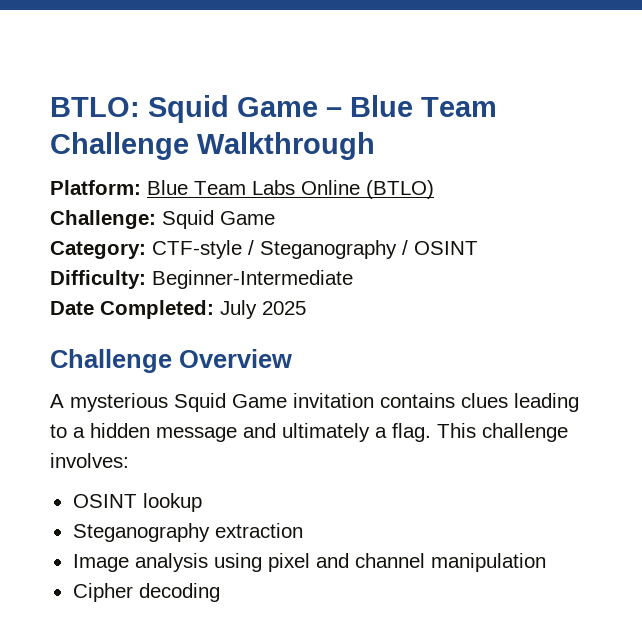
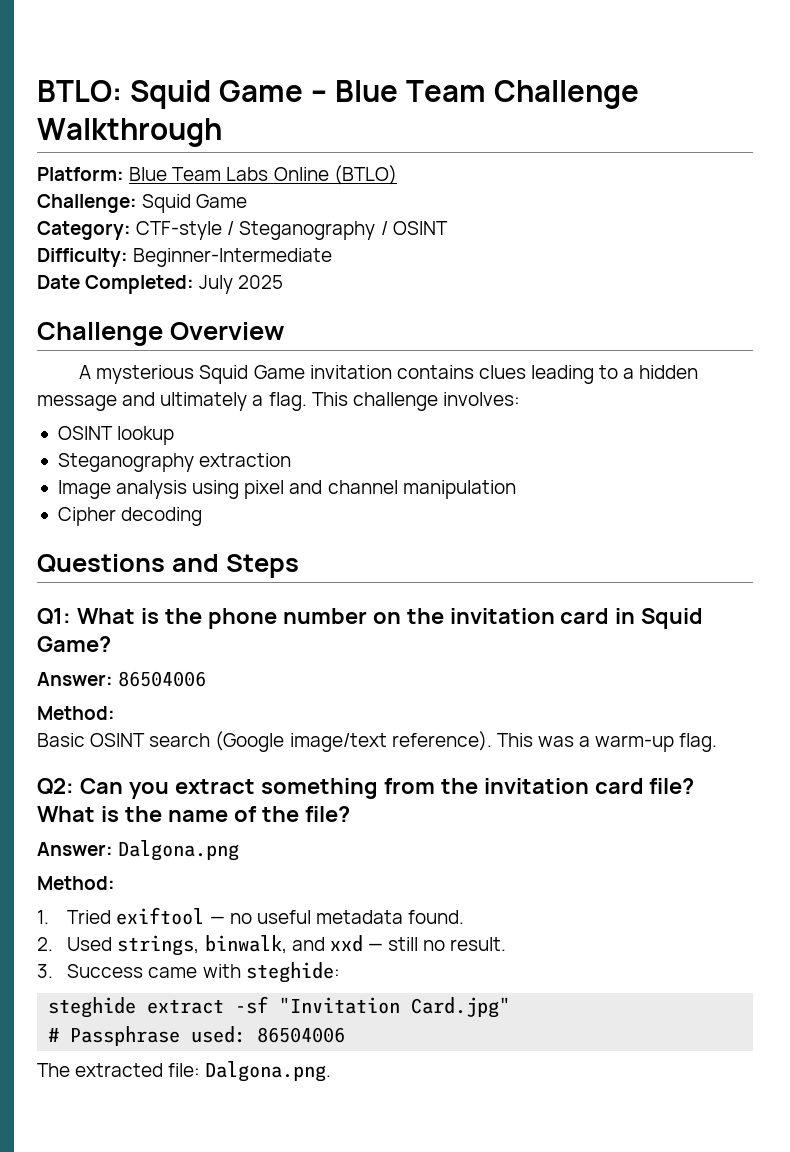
(220, 592) none -> [37,554,299,578] [37,608,704,629] [37,636,111,652] [37,671,207,687] [37,706,115,720] [37,731,718,752] [37,778,695,799] [37,806,350,822] [37,840,240,861] [37,876,115,890] [37,907,465,925] [37,935,507,956] [37,962,340,983] [48,996,511,1018] [48,1026,346,1046] [37,1061,332,1082] // Questions and Steps // Q1: What is the phone number on the invitation card in Squid Game? // Answer: 86504006 // Method: // Basic OSINT search (Google image/text reference). This was a warm-up flag. // Q2: Can you extract something from the invitation card file? What is the name of the file? // Answer: Dalgona.png // Method: // 1. Tried exiftool — no useful metadata found. // 2. Used strings, binwalk, and xxd — still no result. // 3. Success came with steghide: // steghide extract -sf "Invitation Card.jpg" // # Passphrase used: 86504006 // The extracted file: Dalgona.png.

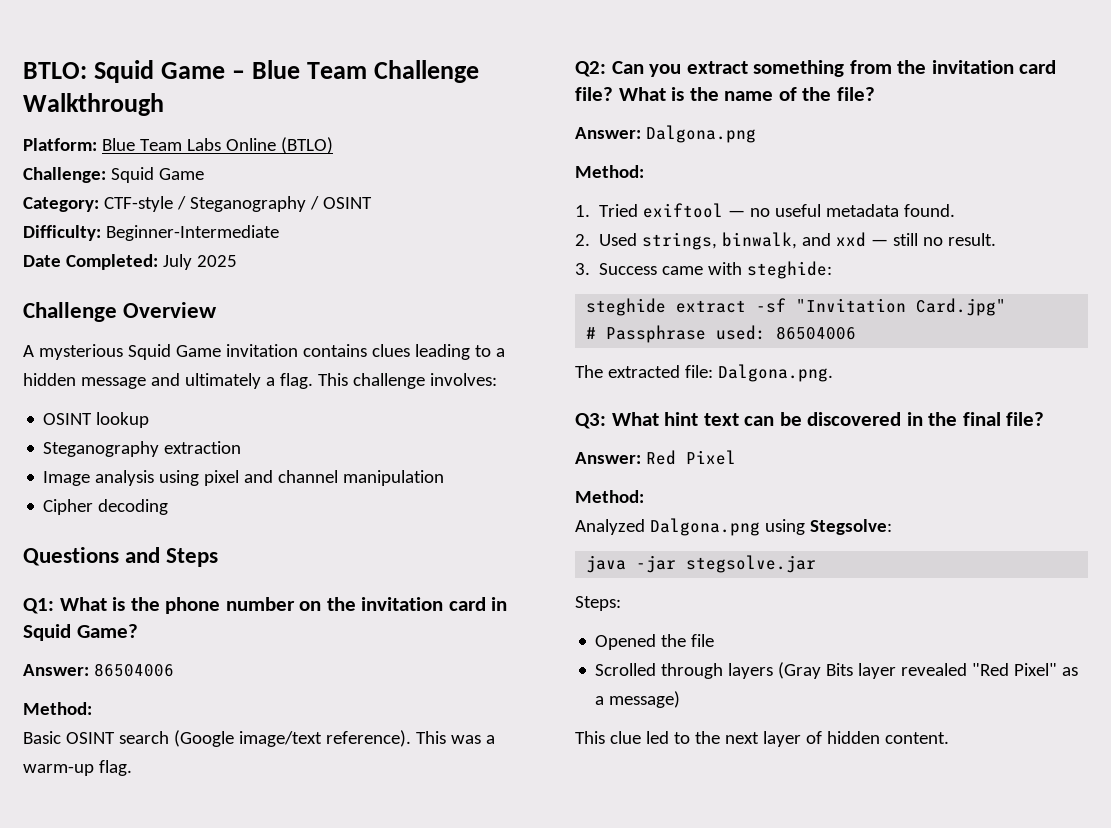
(332, 1071) none -> [575,412,1045,429] [575,450,736,465] [575,490,644,503] [575,518,892,536] [586,555,817,573] [575,596,621,611] [595,634,715,650] [595,662,1079,679] [595,691,681,708] [575,731,949,747] // Q3: What hint text can be discovered in the final file? // Answer: Red Pixel // Method: // Analyzed Dalgona.png using Stegsolve: // java -jar stegsolve.jar // Steps: // Opened the file // Scrolled through layers (Gray Bits layer revealed "Red Pixel" as a message) // This clue led to the next layer of hidden content.

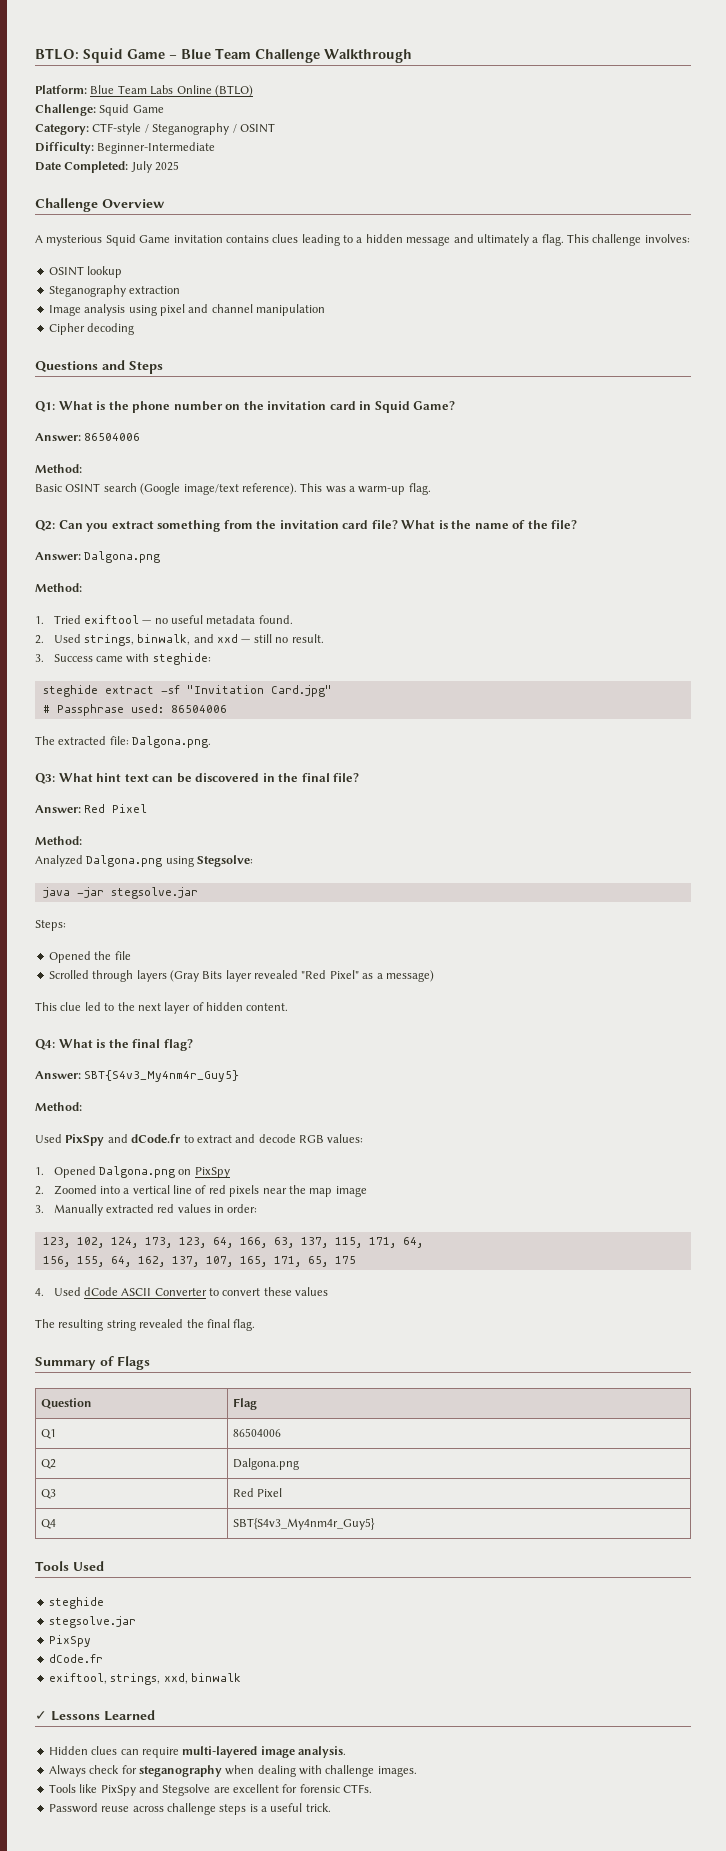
(949, 738) none -> [35,1039,193,1051] [35,1070,240,1082] [35,1102,82,1111] [35,1134,364,1146] [35,1166,230,1178] [35,1185,367,1197] [35,1204,258,1216] [42,1237,423,1248] [42,1256,356,1267] [35,1287,329,1296] [35,1319,256,1331] [35,1356,150,1370] [41,1398,93,1409] [233,1398,258,1410] [41,1429,57,1439] [233,1428,282,1437] [41,1459,57,1469] [233,1458,300,1470] [41,1489,57,1499] [233,1488,283,1497] [41,1519,57,1529] [233,1518,376,1530] [35,1561,104,1571] [48,1597,104,1609] [48,1616,136,1628] [48,1635,91,1647] [48,1654,103,1663] [48,1673,241,1685] [35,1710,155,1721] [48,1746,346,1758] [48,1765,417,1777] [48,1784,373,1796] [48,1803,331,1815] // Q4: What is the final flag? // Answer: SBT{S4v3_My4nm4r_Guy5} // Method: // Used PixSpy and dCode.fr to extract and decode RGB values: // 1. Opened Dalgona.png on PixSpy // 2. Zoomed into a vertical line of red pixels near the map image // 3. Manually extracted red values in order: // 123, 102, 124, 173, 123, 64, 166, 63, 137, 115, 171, 64, // 156, 155, 64, 162, 137, 107, 165, 171, 65, 175 // 4. Used dCode ASCII Converter to convert these values // The resulting string revealed the final flag. // Summary of Flags // Question | Flag // Q1 | 86504006 // Q2 | Dalgona.png // Q3 | Red Pixel // Q4 | SBT{S4v3_My4nm4r_Guy5} // Tools Used // steghide // stegsolve.jar // PixSpy // dCode.fr // exiftool, strings, xxd, binwalk // ✓ Lessons Learned // Hidden clues can require multi-layered image analysis. // Always check for steganography when dealing with challenge images. // Tools like PixSpy and Stegsolve are excellent for forensic CTFs. // Password reuse across challenge steps is a useful trick.

